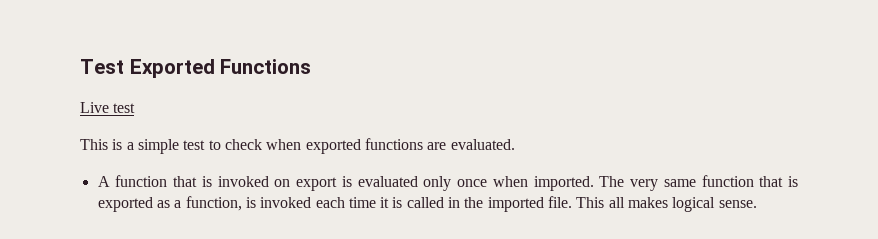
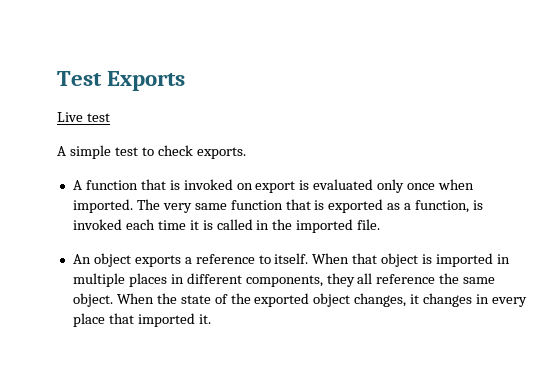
[129,59,312,78] Exported Functions -> [107,71,186,91] Exports
[80,139,134,150] This is a -> [57,146,66,156] A
[266,138,515,154] when exported functions are evaluated. -> [196,147,246,159] exports.
[576,197,757,212] This all makes logical sense. -> [72,253,510,267] [72,273,496,287] [72,293,527,307] [72,313,211,327] // An object exports a reference to itself. When that object is imported in multiple places in different components, they all reference the same object. When the state of the exported object changes, it changes in every place that imported it.

